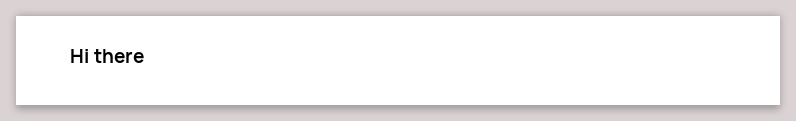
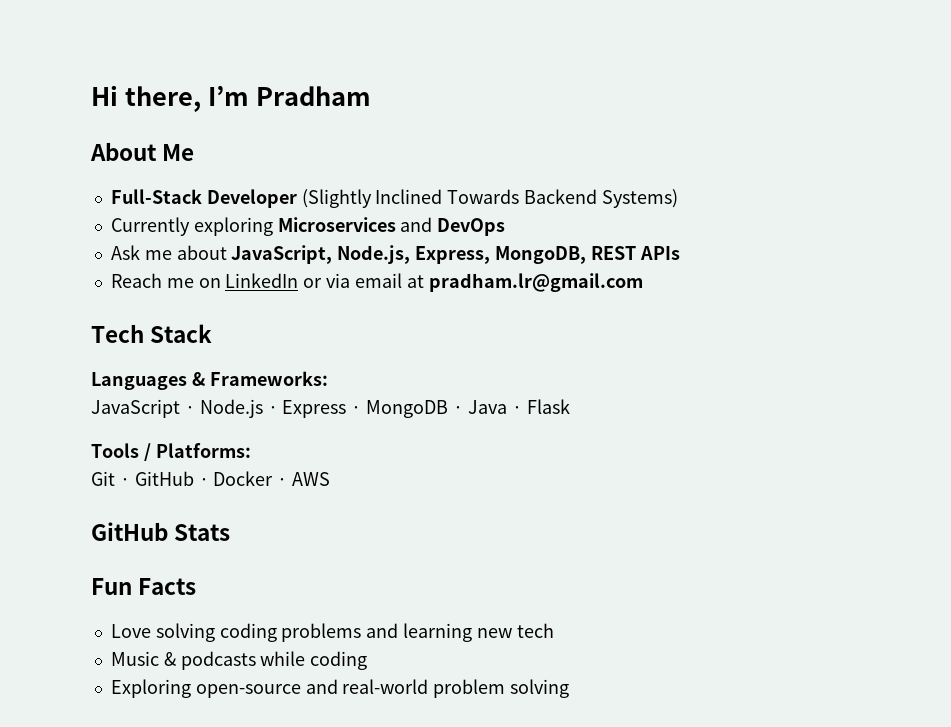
[94,49,145,63] there -> [124,85,371,112] [90,142,195,161] [110,189,678,208] [110,217,506,236] [110,245,680,264] [110,273,643,292] [91,324,213,343] [91,371,328,390] [91,399,570,418] [91,443,251,461] [91,471,331,486] [91,522,231,541] [91,578,197,595] [110,623,554,642] [110,651,368,670] [110,679,570,698] there, I’m Pradham // About Me // Full-Stack Developer (Slightly Inclined Towards Backend Systems) // Currently exploring Microservices and DevOps // Ask me about JavaScript, Node.js, Express, MongoDB, REST APIs // Reach me on LinkedIn or via email at pradham.lr@gmail.com // Tech Stack // Languages & Frameworks: // JavaScript · Node.js · Express · MongoDB · Java · Flask // Tools / Platforms: // Git · GitHub · Docker · AWS // GitHub Stats // Fun Facts // Love solving coding problems and learning new tech // Music & podcasts while coding // Exploring open-source and real-world problem solving

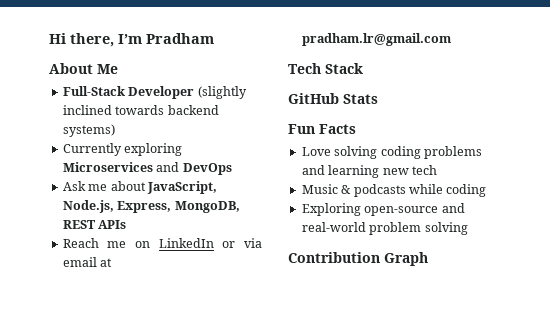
[301,189,678,208] (Slightly Inclined Towards Backend Systems) -> [197,86,247,99] [62,105,219,115] [62,124,115,137] (slightly inclined towards backend systems)
[91,371,328,390] [91,399,570,418] [91,443,251,461] [91,471,331,486] // Languages & Frameworks: // JavaScript · Node.js · Express · MongoDB · Java · Flask // Tools / Platforms: // Git · GitHub · Docker · AWS -> (363, 68) none
(570, 688) none -> [288,252,428,266] // Contribution Graph

